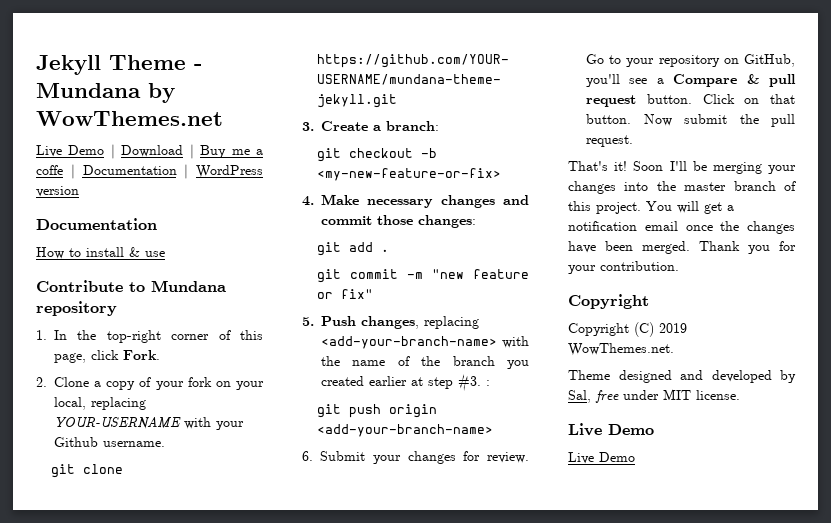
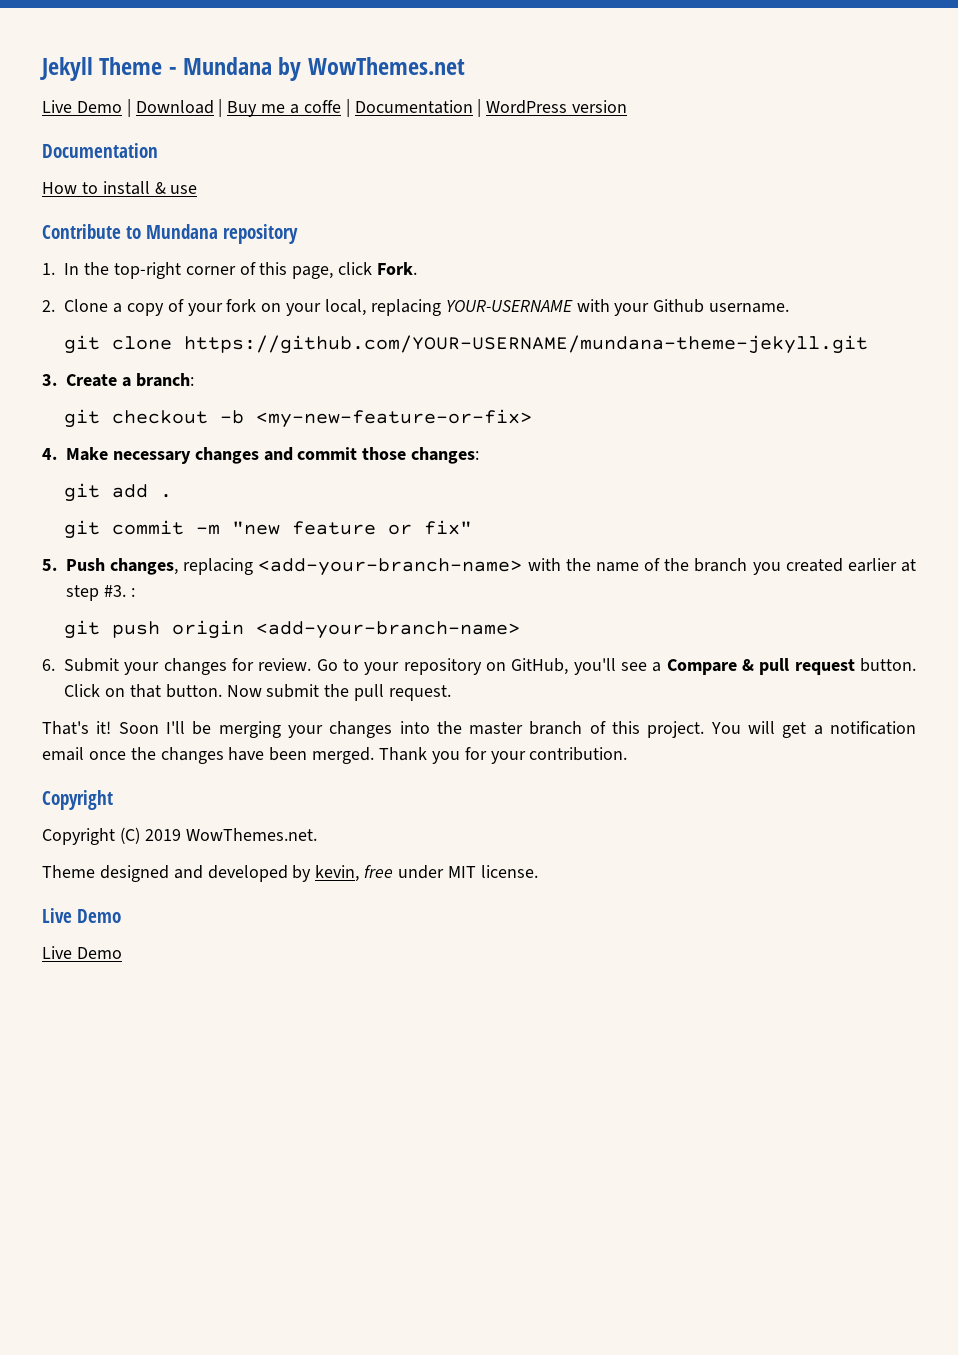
[568,390,591,403] Sal, -> [315,865,360,882] kevin,

